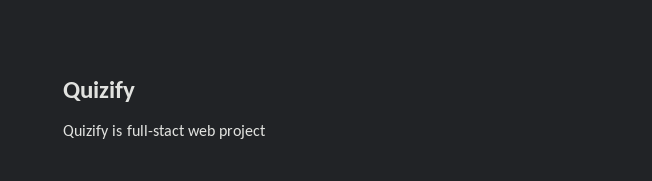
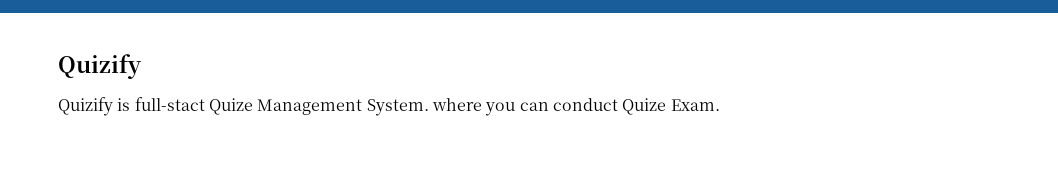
[187,125,267,139] web project -> [208,98,720,116] Quize Management System. where you can conduct Quize Exam.

